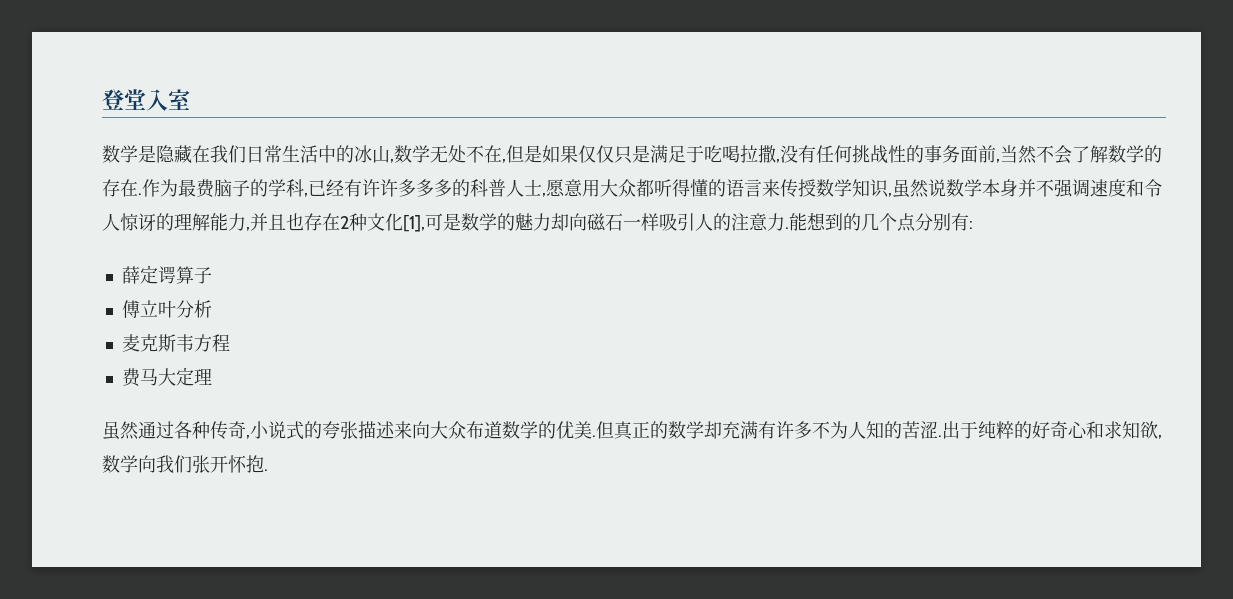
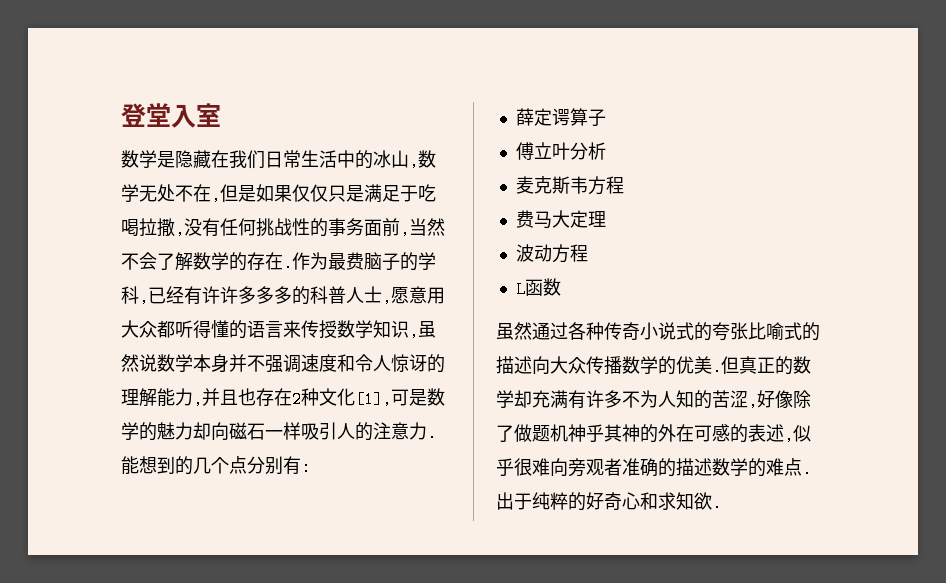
(212, 376) none -> [515,244,588,263] [515,278,561,298] // 波动方程 // L函数
[246,435,250,439] , -> (640, 331) none
[358,421,502,439] 描述来向大众布道 -> [748,322,820,341] [496,356,622,375] 比喻式的描述向大众传播
(938, 430) none -> [748,390,811,410] [496,424,811,444] [496,458,802,477] ,好像除了做题机神乎其神的外在可感的表述,似乎很难向旁观者准确的描述数学的难点
[1158,435,1162,439] [102,455,264,473] ,数学向我们张开怀抱 -> (712, 501) none

